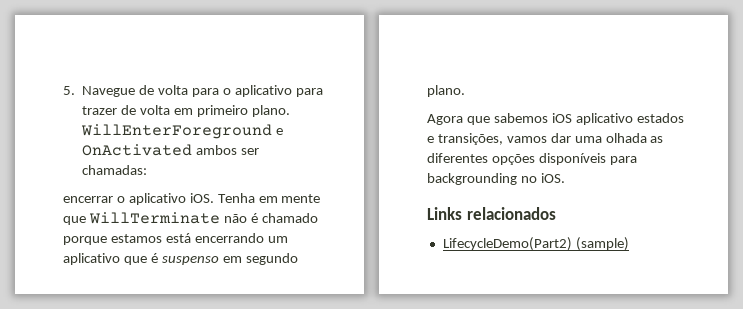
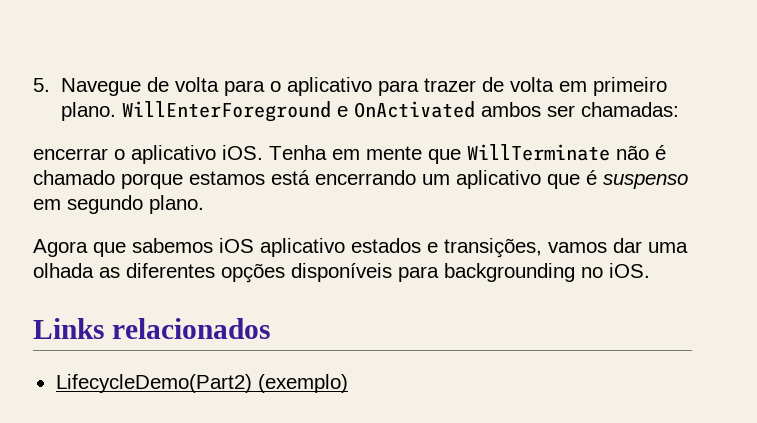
[575,237,629,251] (sample) -> [257,374,348,393] (exemplo)

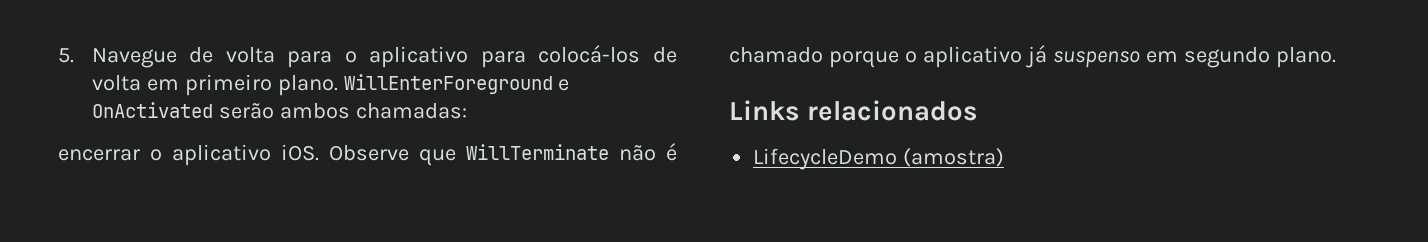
[424,78,477,92] trazer -> [538,45,641,63] colocá-los
[481,102,576,117] ambos ser -> [218,103,350,119] serão ambos
[269,145,422,160] Tenha em mente -> [329,145,409,161] Observe
[189,170,688,189] [33,195,204,214] [33,238,688,258] [33,263,650,283] estamos está encerrando um aplicativo que é suspenso em segundo plano. // Agora que sabemos iOS aplicativo estados e transições, vamos dar uma olhada as diferentes opções disponíveis para backgrounding no iOS. -> [904,45,1336,68] o aplicativo já suspenso em segundo plano.
[55,374,348,393] LifecycleDemo(Part2) (exemplo) -> [753,148,1005,170] LifecycleDemo (amostra)

